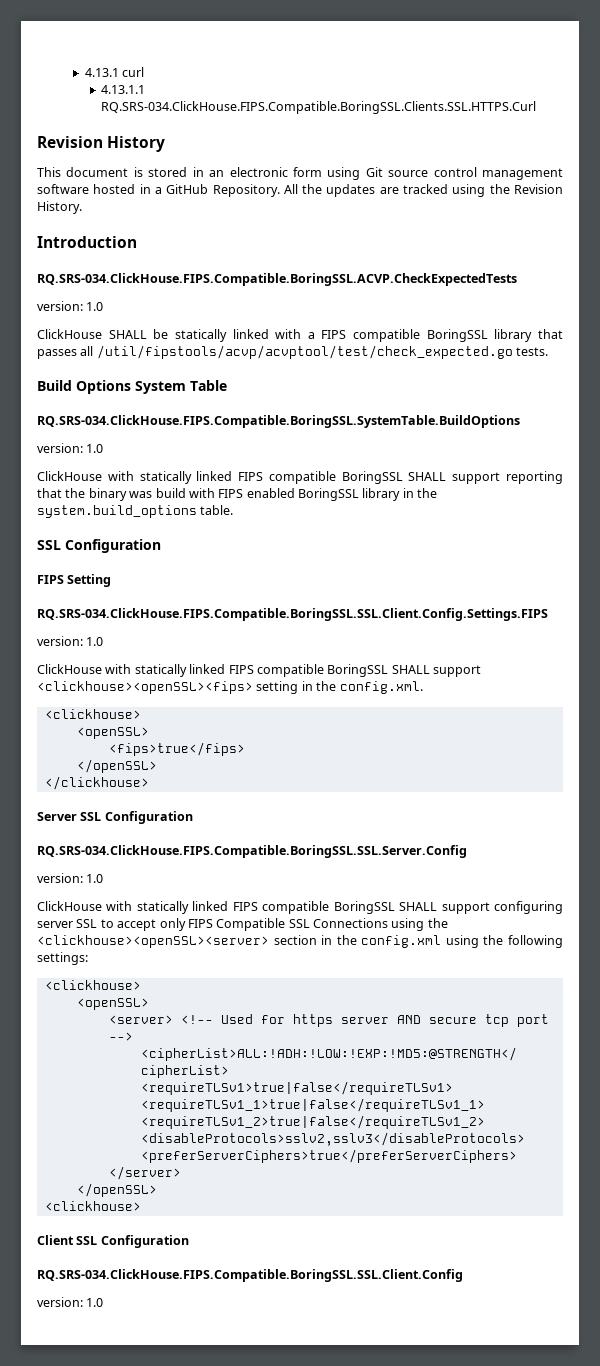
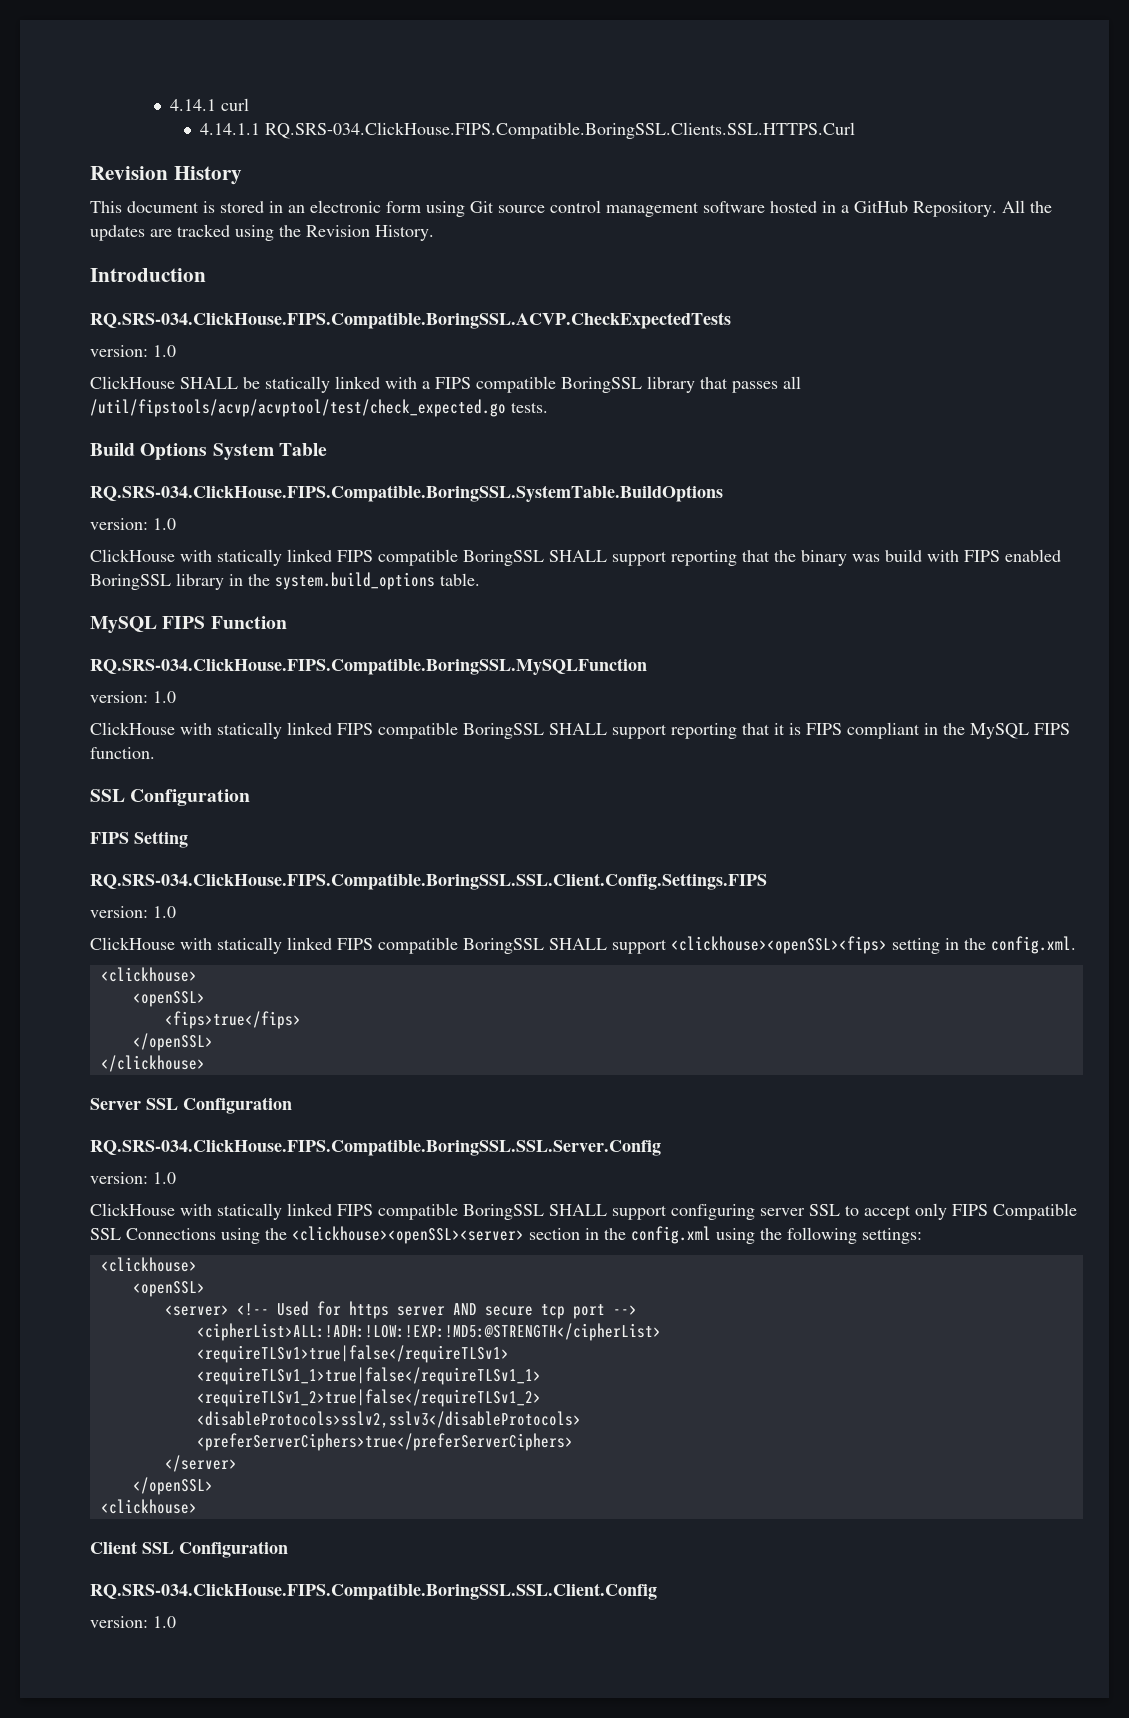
[84,68,119,77] 4.13.1 -> [169,99,216,111] 4.14.1
[101,85,146,94] 4.13.1.1 -> [199,123,260,135] 4.14.1.1
(234, 510) none -> [90,616,287,633] [90,658,647,675] [90,691,176,703] [90,722,1070,739] [90,747,155,759] // MySQL FIPS Function // RQ.SRS-034.ClickHouse.FIPS.Compatible.BoringSSL.MySQLFunction // version: 1.0 // ClickHouse with statically linked FIPS compatible BoringSSL SHALL support reporting that it is FIPS compliant in the MySQL FIPS function.

